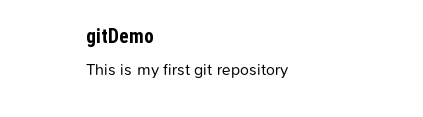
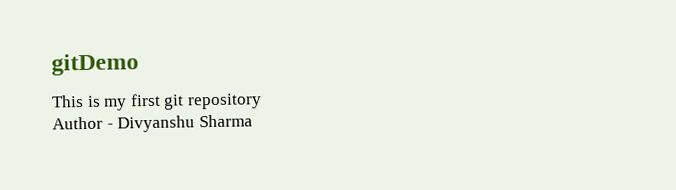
(288, 71) none -> [52,114,253,133] // Author - Divyanshu Sharma

